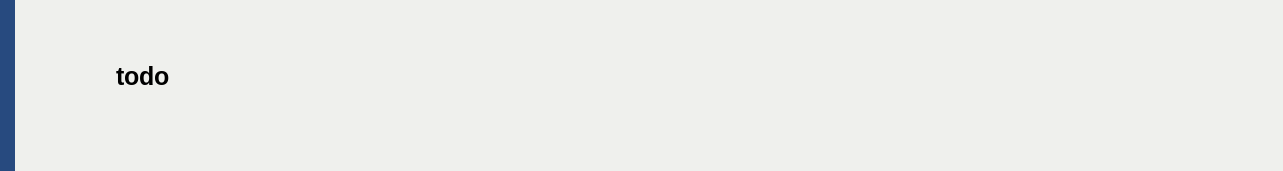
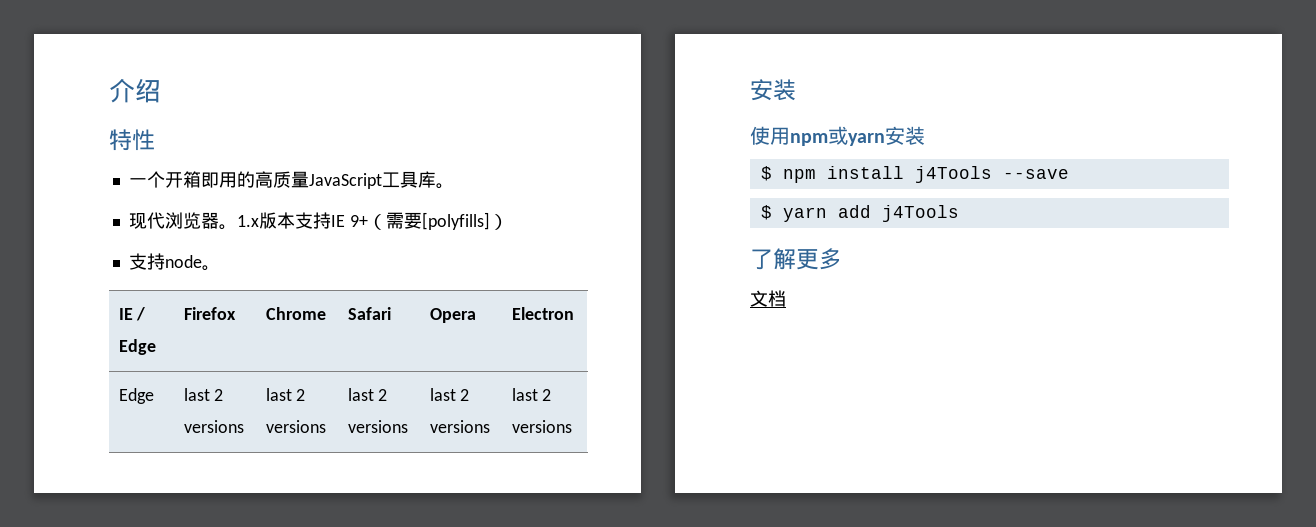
[116,66,169,85] todo -> [109,78,161,103] [109,129,155,151] [128,171,454,189] [128,212,508,230] [128,253,220,271] [118,307,146,321] [118,339,156,355] [183,307,236,320] [265,307,326,320] [347,307,391,320] [429,308,476,323] [511,307,574,320] [118,388,154,404] [183,388,224,401] [183,420,244,433] [265,388,306,401] [265,420,326,433] [347,388,388,401] [347,420,408,433] [429,388,470,401] [429,420,490,433] [511,388,552,401] [511,420,572,433] [750,79,796,101] [750,126,925,146] [760,166,1069,183] [760,205,959,222] [750,248,842,270] [750,290,786,307] 介绍 // 特性 // 一个开箱即用的高质量JavaScript工具库。 // 现代浏览器。1.x版本支持IE 9+（需要[polyfills]） // 支持node。 // IE / Edge | Firefox | Chrome | Safari | Opera | Electron // Edge | last 2 versions | last 2 versions | last 2 versions | last 2 versions | last 2 versions // 安装 // 使用npm或yarn安装 // $ npm install j4Tools --save // $ yarn add j4Tools // 了解更多 // 文档

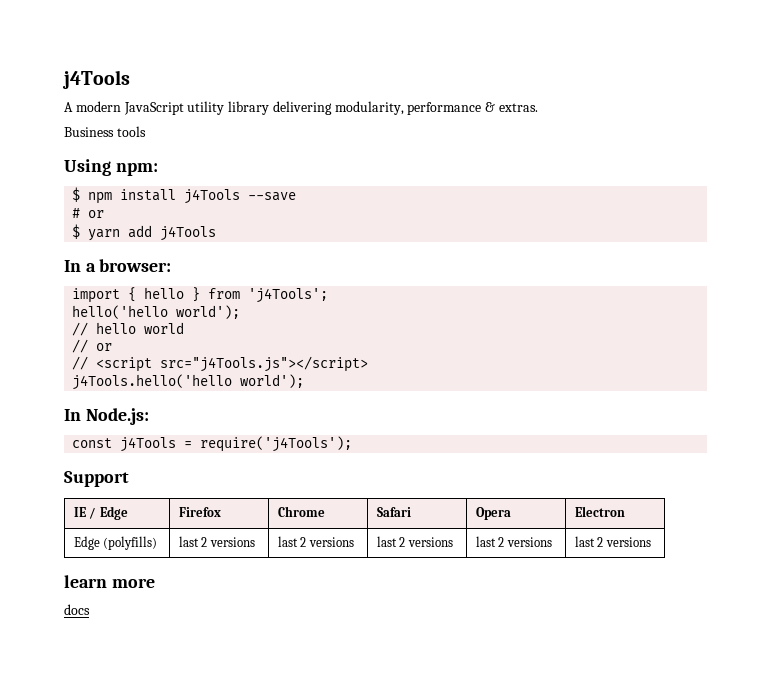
[109,78,161,103] [109,129,155,151] [128,171,454,189] [128,212,508,230] [128,253,220,271] 介绍 // 特性 // 一个开箱即用的高质量JavaScript工具库。 // 现代浏览器。1.x版本支持IE 9+（需要[polyfills]） // 支持node。 -> [62,70,130,89] [64,101,539,115] [64,126,146,137] [64,159,158,176] [72,187,297,204] [72,208,105,218] [72,224,217,241] [64,259,172,272] [72,287,329,303] [72,305,241,319] [72,322,185,336] [72,339,113,353] [72,356,369,372] [72,374,305,390] [64,408,149,425] [72,436,353,452] [64,471,129,487] j4Tools // A modern JavaScript utility library delivering modularity, performance & extras. // Business tools // Using npm: // $ npm install j4Tools --save // # or // $ yarn add j4Tools // In a browser: // import { hello } from 'j4Tools'; // hello('hello world'); // // hello world // // or // // <script src="j4Tools.js"></script> // j4Tools.hello('hello world'); // In Node.js: // const j4Tools = require('j4Tools'); // Support
(154, 396) none -> [103,536,158,550] (polyfills)
[750,79,796,101] [750,126,925,146] [760,166,1069,183] [760,205,959,222] [750,248,842,270] [750,290,786,307] 安装 // 使用npm或yarn安装 // $ npm install j4Tools --save // $ yarn add j4Tools // 了解更多 // 文档 -> [64,575,155,588] [64,604,90,615] learn more // docs

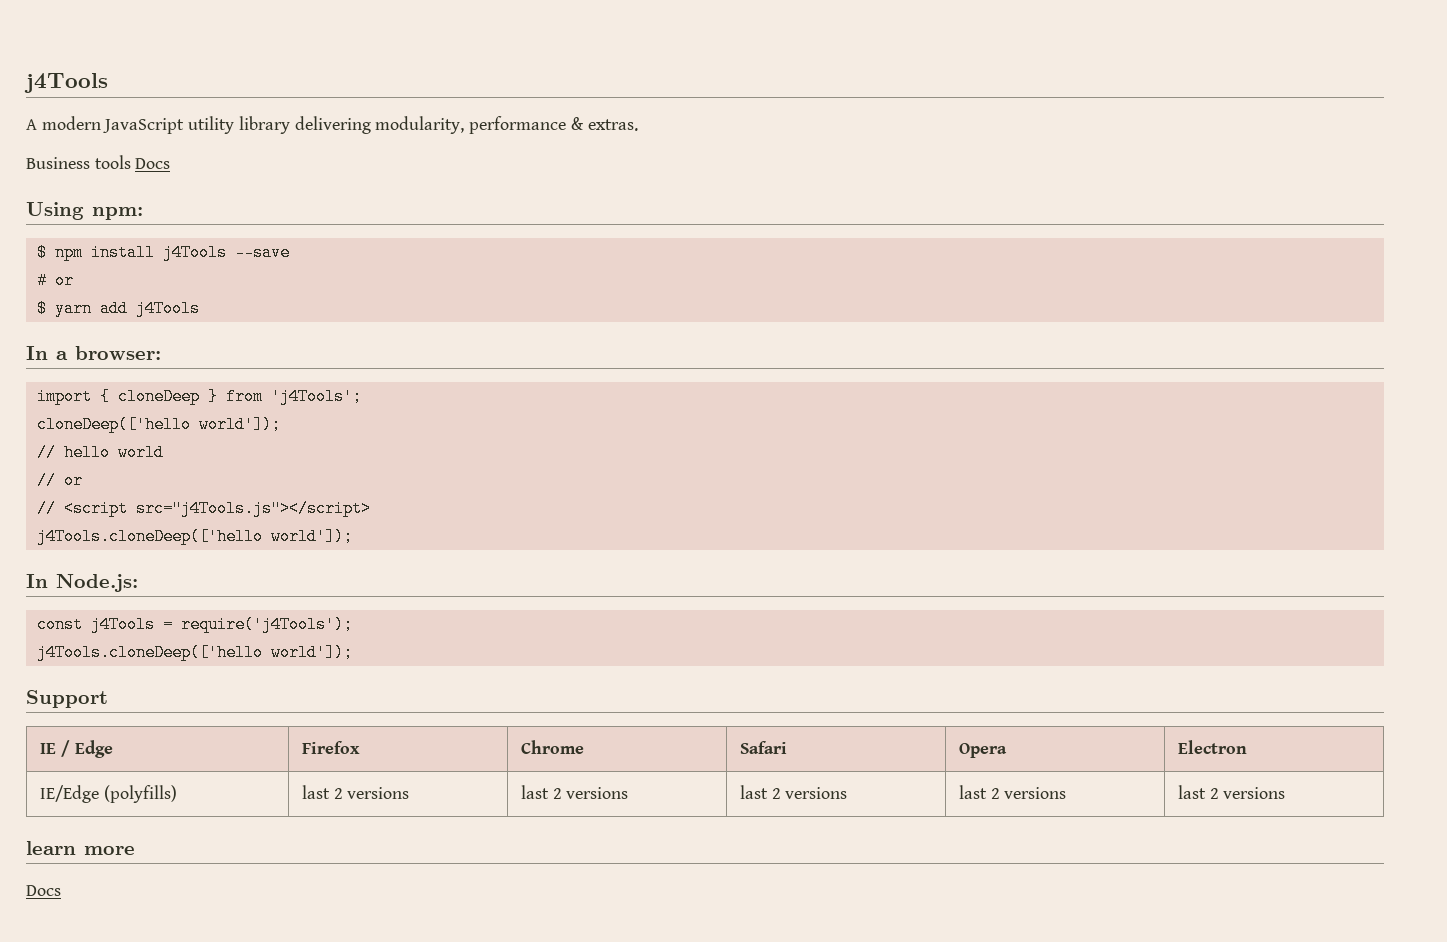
(146, 131) none -> [135,158,171,169] Docs
[144,287,185,299] hello -> [117,388,200,405] cloneDeep
[72,305,241,319] hello('hello world'); -> [36,416,281,433] cloneDeep(['hello world']);
[72,374,305,390] j4Tools.hello('hello world'); -> [36,528,353,545] j4Tools.cloneDeep(['hello world']);
(353, 444) none -> [36,644,353,661] // j4Tools.cloneDeep(['hello world']);
[74,536,101,550] Edge -> [39,785,99,803] IE/Edge
[64,604,90,615] docs -> [26,885,61,896] Docs

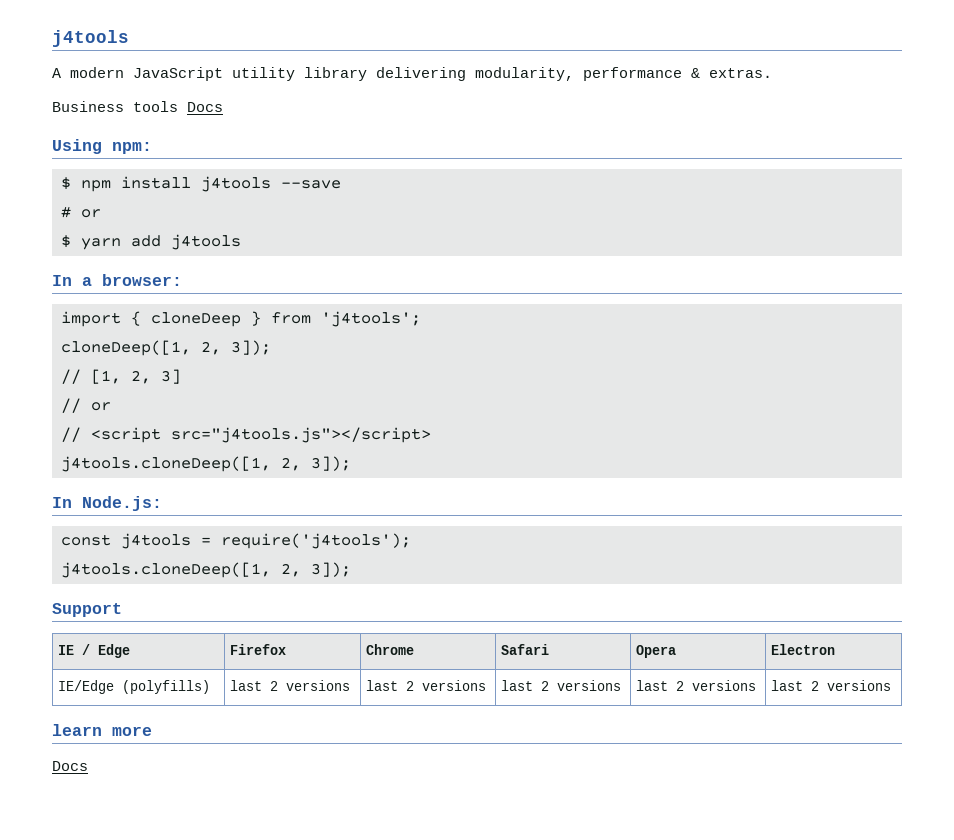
[24,73,108,93] j4Tools -> [52,30,129,47] j4tools
[162,244,227,261] j4Tools -> [201,176,271,192] j4tools
[135,300,200,317] j4Tools -> [171,234,241,250] j4tools
[270,388,362,405] [36,416,281,433] [36,444,164,461] 'j4Tools'; // cloneDeep(['hello world']); // // hello world -> [321,311,421,327] [61,340,271,356] [61,369,181,384] 'j4tools'; // cloneDeep([1, 2, 3]); // // [1, 2, 3]
[135,500,371,517] [36,528,353,545] src="j4Tools.js"></script> // j4Tools.cloneDeep(['hello world']); -> [171,427,431,443] [61,456,351,472] src="j4tools.js"></script> // j4tools.cloneDeep([1, 2, 3]);
[90,616,353,633] [36,644,353,661] j4Tools = require('j4Tools'); // j4Tools.cloneDeep(['hello world']); -> [121,533,411,549] [61,562,351,578] j4tools = require('j4tools'); // j4tools.cloneDeep([1, 2, 3]);

